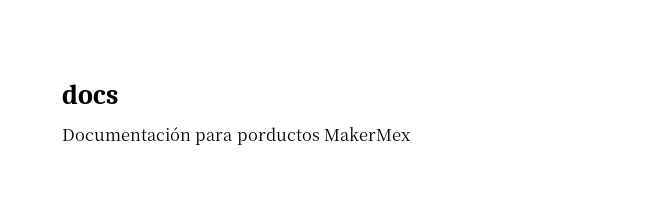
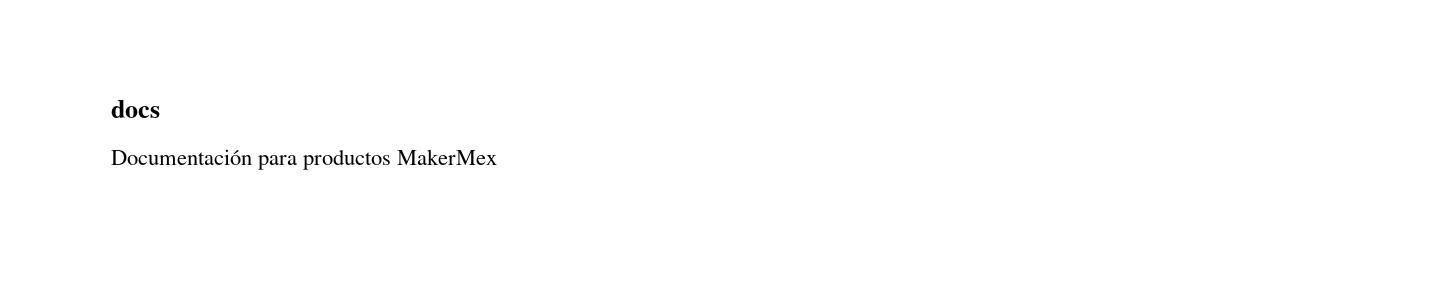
[236,127,320,145] porductos -> [303,149,392,170] productos

